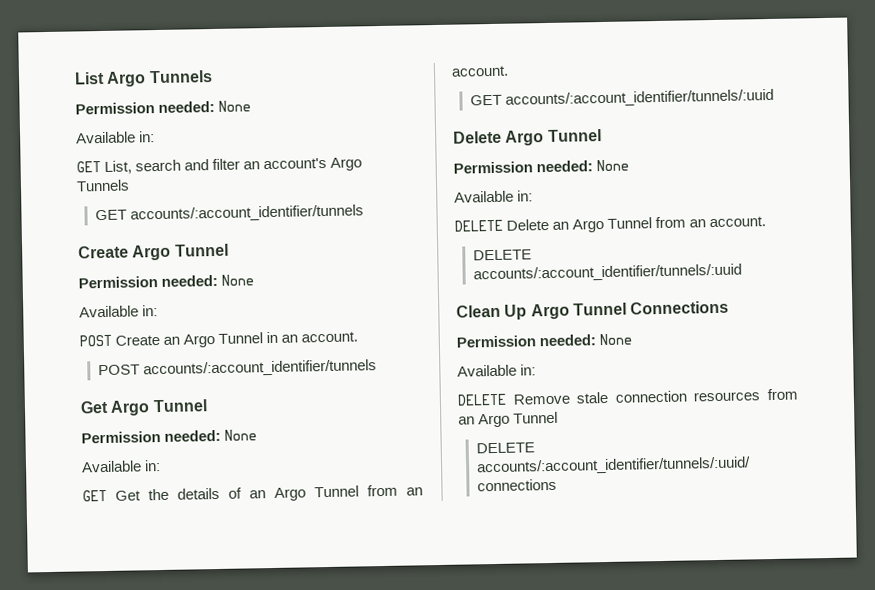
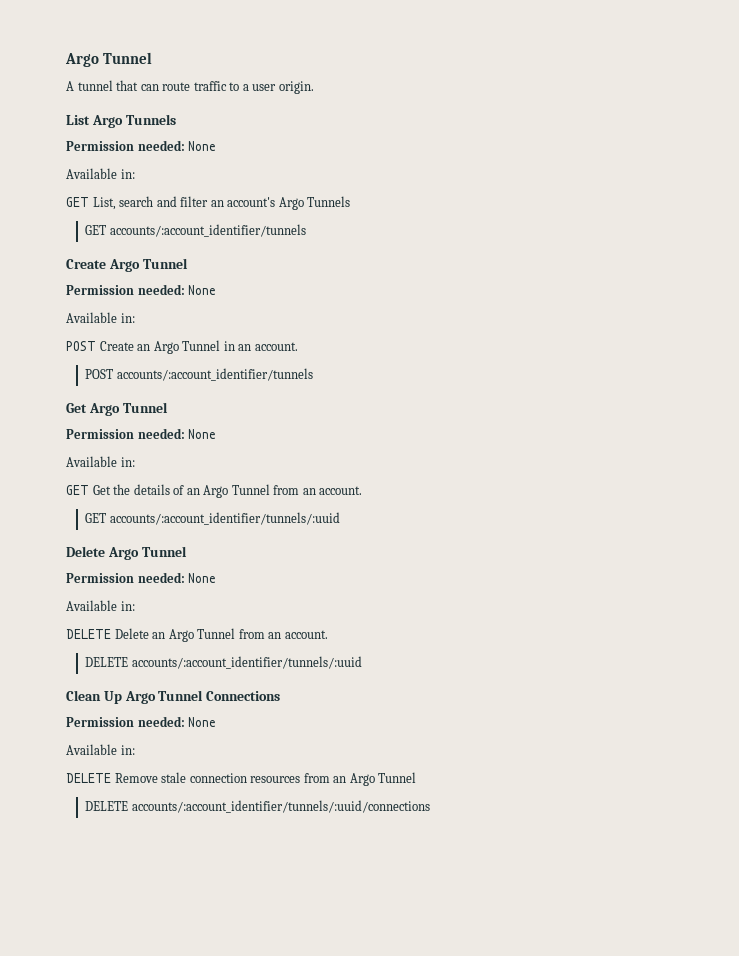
(74, 78) none -> [65,52,153,67] [66,80,314,94] Argo Tunnel // A tunnel that can route traffic to a user origin. //

